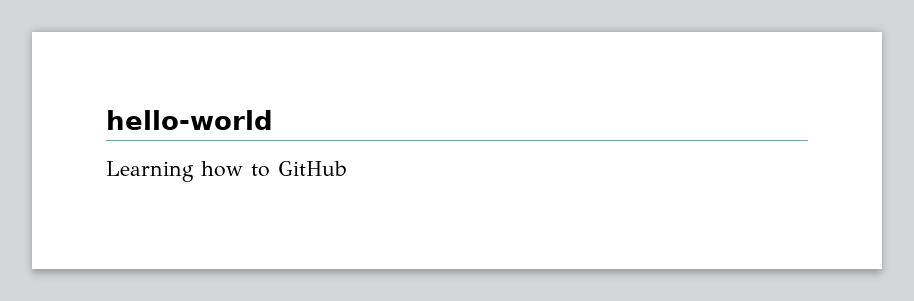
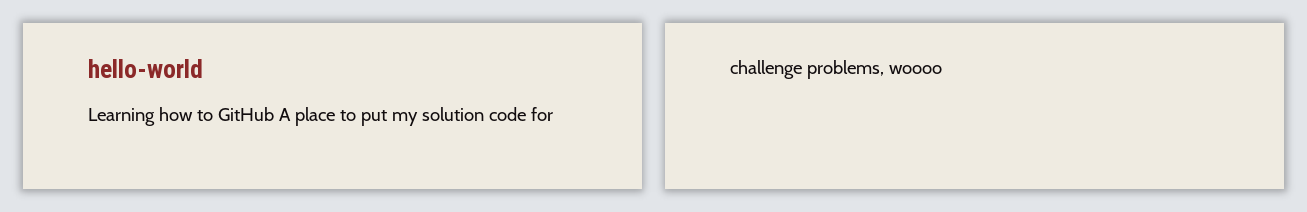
(347, 168) none -> [278,107,553,126] [730,60,942,79] A place to put my solution code for challenge problems, woooo

